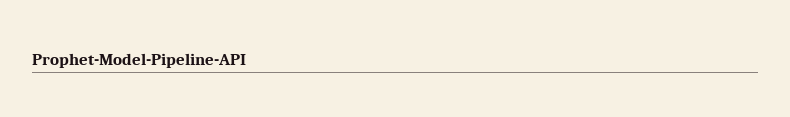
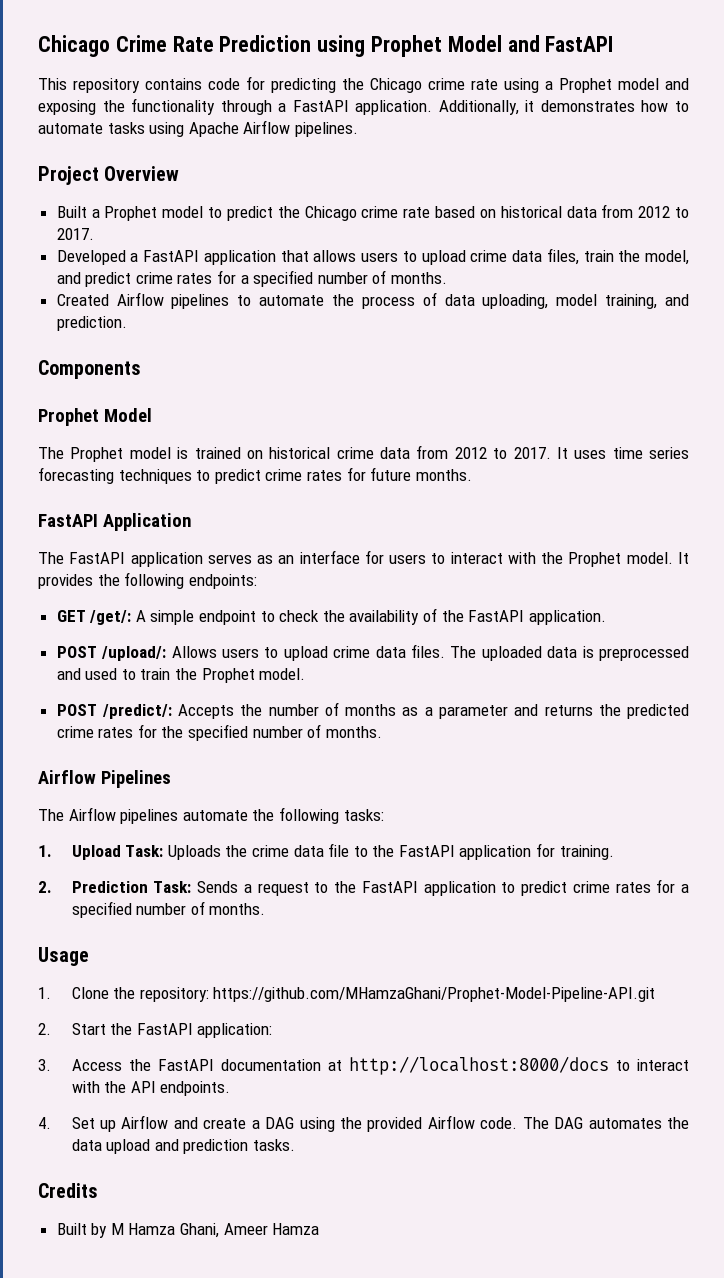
[32,53,246,68] Prophet-Model-Pipeline-API -> [38,35,614,57] [38,76,689,93] [38,98,689,115] [38,120,358,137] [38,166,180,185] [56,204,689,221] [56,228,94,240] [56,248,689,265] [56,270,448,287] [56,292,690,309] [56,316,127,331] [38,360,141,379] [38,408,152,426] [38,445,689,462] [38,467,472,484] [38,513,191,531] [38,550,689,567] [38,572,257,589] [56,608,606,625] [56,644,689,661] [56,668,306,683] [56,702,689,719] [56,724,382,741] [38,770,171,788] [38,807,384,824] [38,843,614,860] [38,879,690,896] [71,901,266,918] [38,947,89,966] [38,987,656,1002] [38,1023,273,1038] [38,1056,689,1075] [71,1081,231,1096] [38,1115,689,1132] [71,1139,295,1154] [38,1183,98,1198] [56,1223,320,1238] Chicago Crime Rate Prediction using Prophet Model and FastAPI // This repository contains code for predicting the Chicago crime rate using a Prophet model and exposing the functionality through a FastAPI application. Additionally, it demonstrates how to automate tasks using Apache Airflow pipelines. // Project Overview // Built a Prophet model to predict the Chicago crime rate based on historical data from 2012 to 2017. // Developed a FastAPI application that allows users to upload crime data files, train the model, and predict crime rates for a specified number of months. // Created Airflow pipelines to automate the process of data uploading, model training, and prediction. // Components // Prophet Model // The Prophet model is trained on historical crime data from 2012 to 2017. It uses time series forecasting techniques to predict crime rates for future months. // FastAPI Application // The FastAPI application serves as an interface for users to interact with the Prophet model. It provides the following endpoints: // GET /get/: A simple endpoint to check the availability of the FastAPI application. // POST /upload/: Allows users to upload crime data files. The uploaded data is preprocessed and used to train the Prophet model. // POST /predict/: Accepts the number of months as a parameter and returns the predicted crime rates for the specified number of months. // Airflow Pipelines // The Airflow pipelines automate the following tasks: // 1. Upload Task: Uploads the crime data file to the FastAPI application for training. // 2. Prediction Task: Sends a request to the FastAPI application to predict crime rates for a specified number of months. // Usage // 1. Clone the repository: https://github.com/MHamzaGhani/Prophet-Model-Pipeline-API.git // 2. Start the FastAPI application: // 3. Access the FastAPI documentation at http://localhost:8000/docs to interact with the API endpoints. // 4. Set up Airflow and create a DAG using the provided Airflow code. The DAG automates the data upload and prediction tasks. // Credits // Built by M Hamza Ghani, Ameer Hamza

